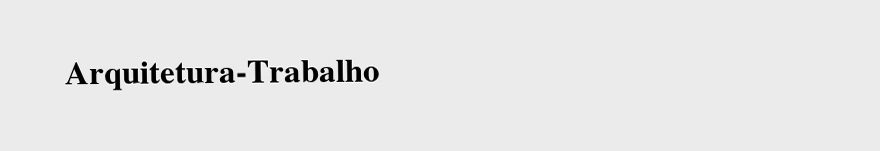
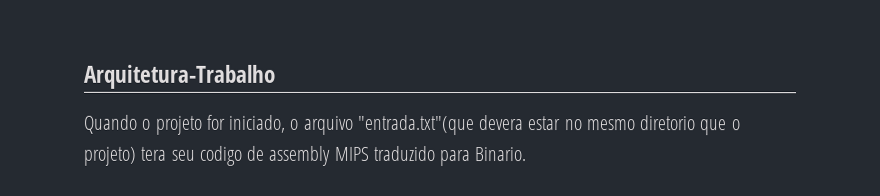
(381, 75) none -> [83,114,740,136] [83,145,527,167] // Quando o projeto for iniciado, o arquivo "entrada.txt"(que devera estar no mesmo diretorio que o projeto) tera seu codigo de assembly MIPS traduzido para Binario.

